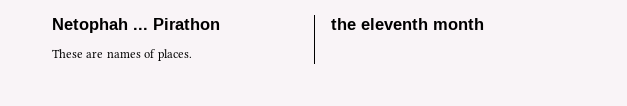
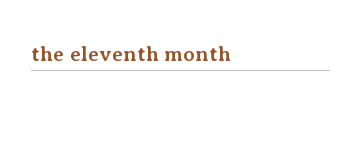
[52,18,220,33] [52,49,192,61] Netophah ... Pirathon // These are names of places. // -> (31, 53) none

